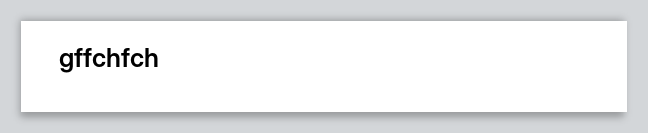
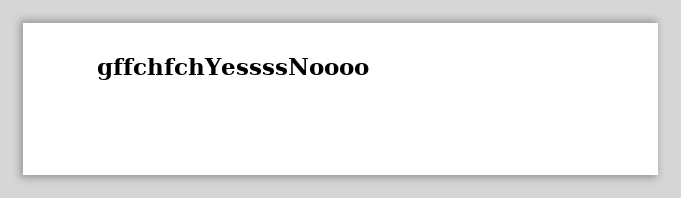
[59,48,159,73] gffchfch -> [97,58,369,80] gffchfchYessssNoooo

